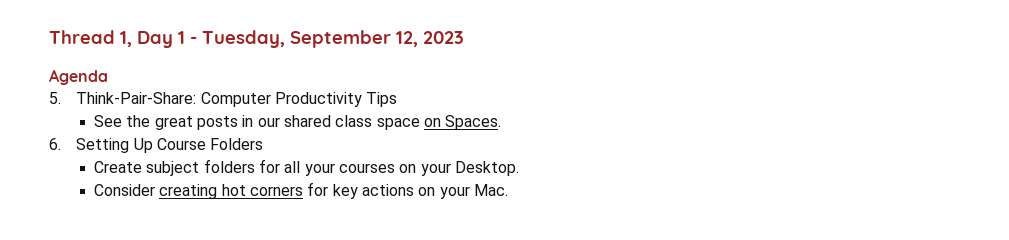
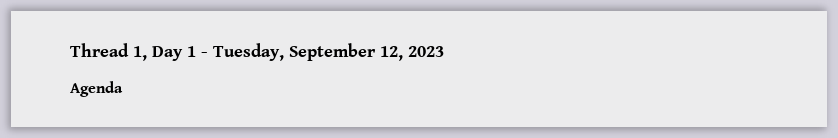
[49,92,398,107] [93,115,502,130] [49,138,264,153] [93,159,519,176] [93,182,508,199] // 5. Think-Pair-Share: Computer Productivity Tips // See the great posts in our shared class space on Spaces. // 6. Setting Up Course Folders // Create subject folders for all your courses on your Desktop. // Consider creating hot corners for key actions on your Mac. -> (123, 89) none

